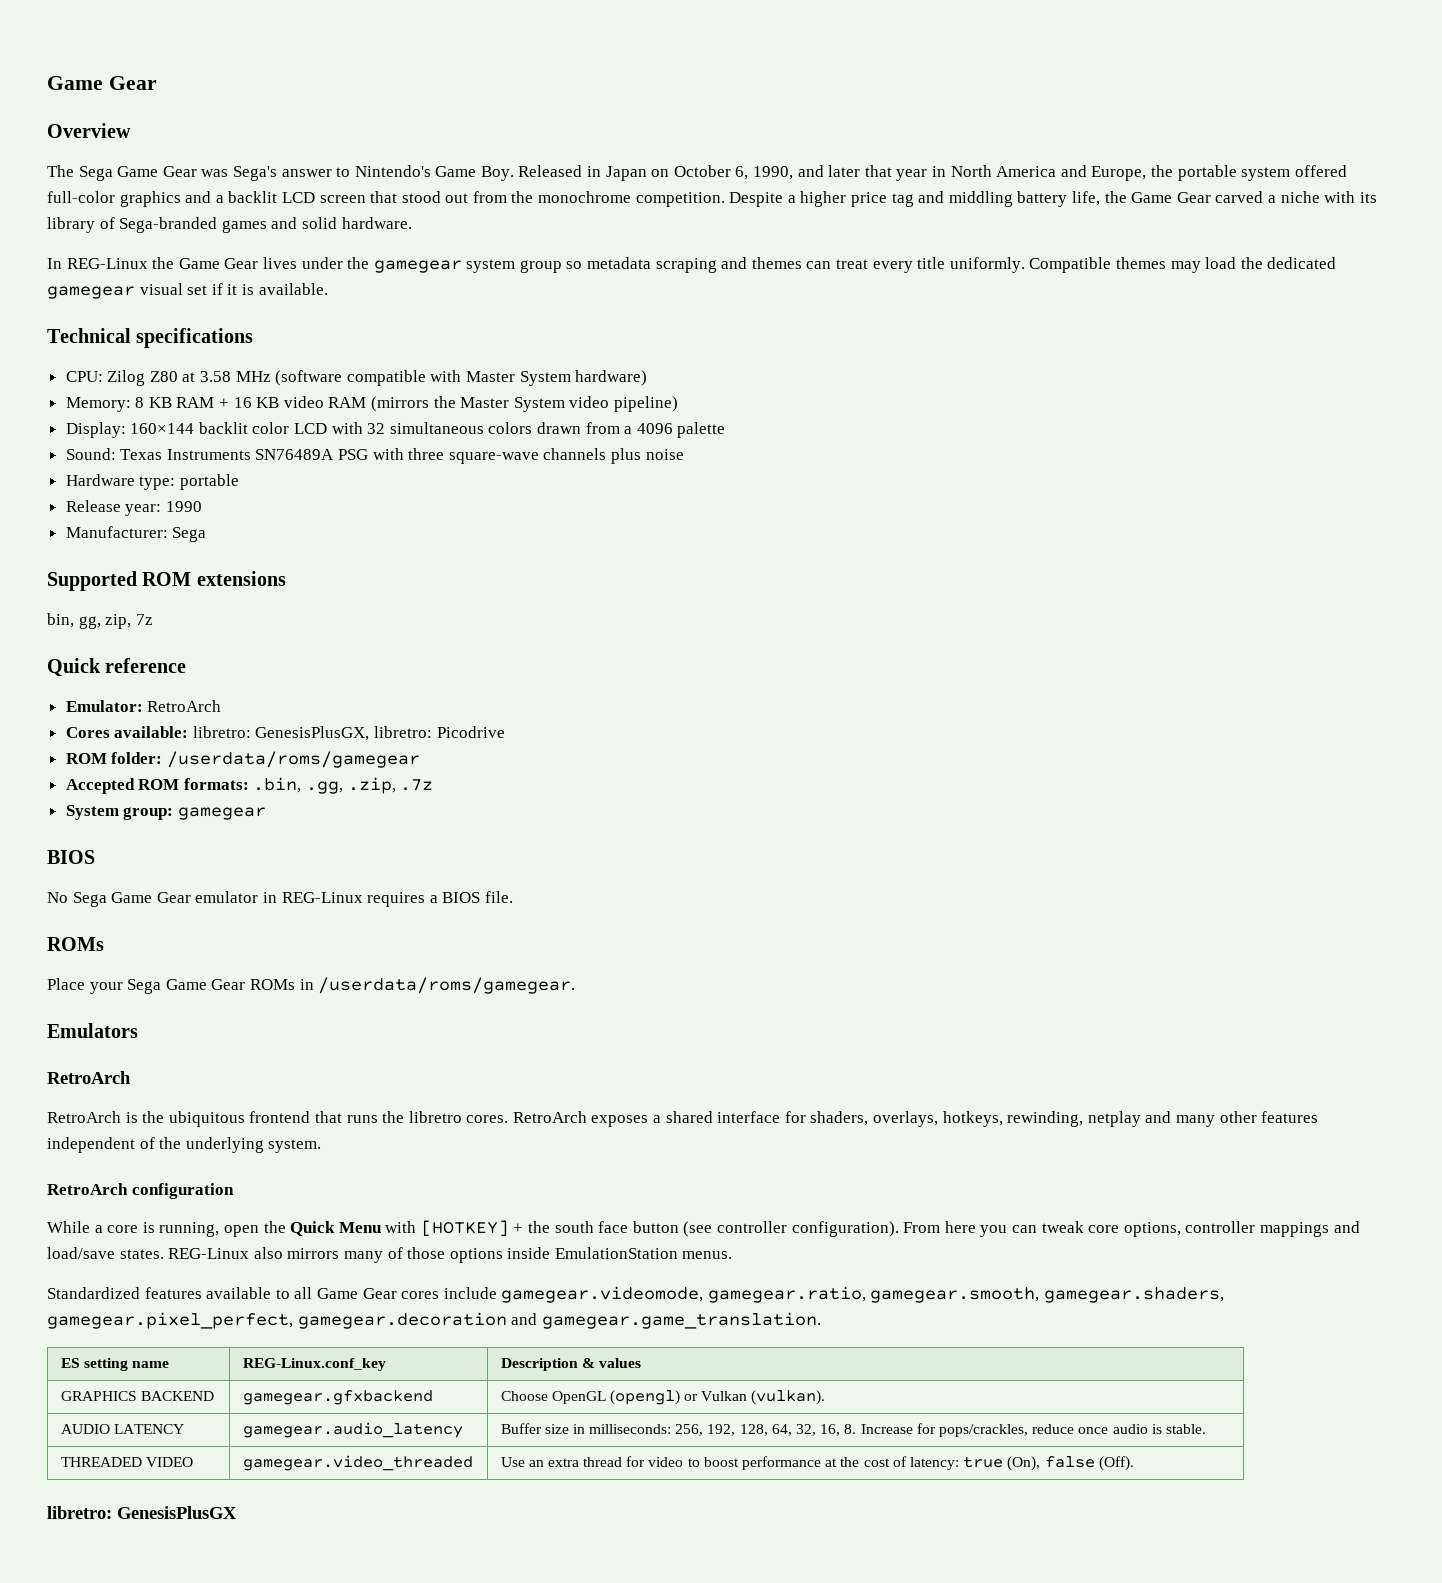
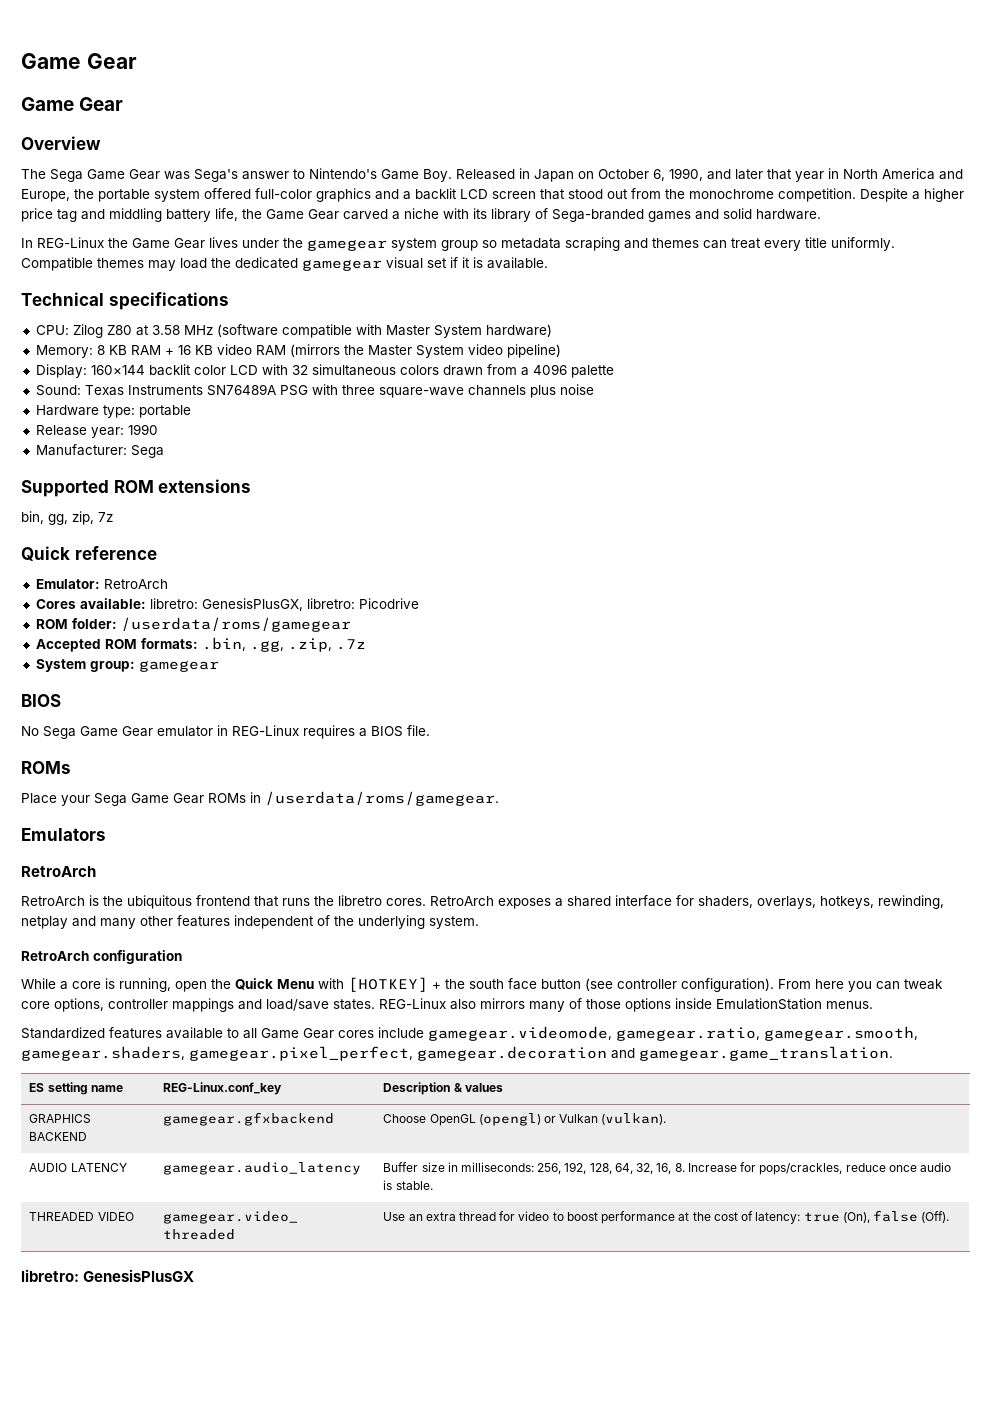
[47,76,157,90] Game Gear -> [21,53,137,69] [21,97,124,111] Game Gear // Game Gear

